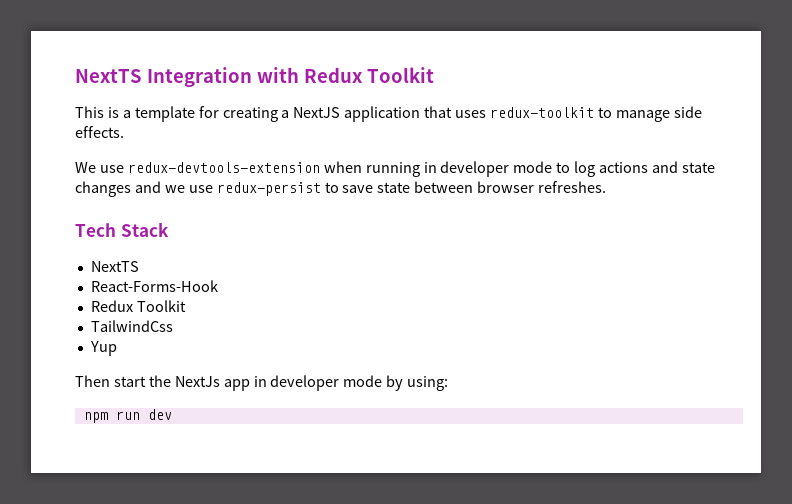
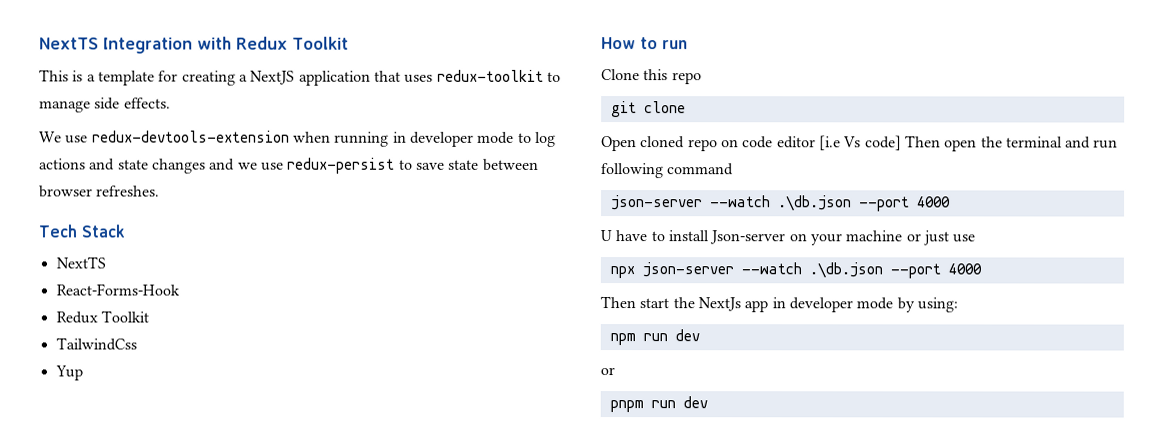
(117, 348) none -> [601,37,688,50] [601,69,702,85] [610,101,686,118] [601,135,1119,152] [601,163,735,179] [610,195,951,212] [600,230,976,246] [609,262,982,279] // How to run // Clone this repo // git clone // Open cloned repo on code editor [i.e Vs code] Then open the terminal and run following command // json-server --watch .\db.json --port 4000 // U have to install Json-server on your machine or just use // npx json-server --watch .\db.json --port 4000
(172, 414) none -> [600,367,615,376] [609,396,708,413] // or // pnpm run dev

